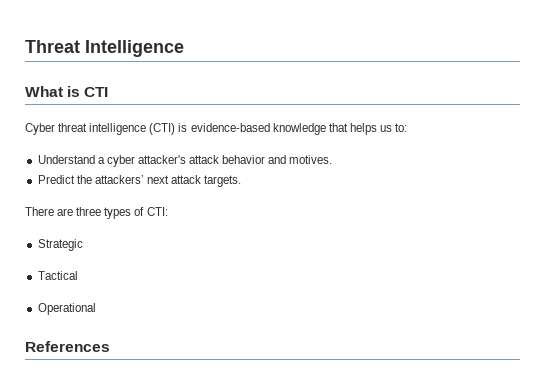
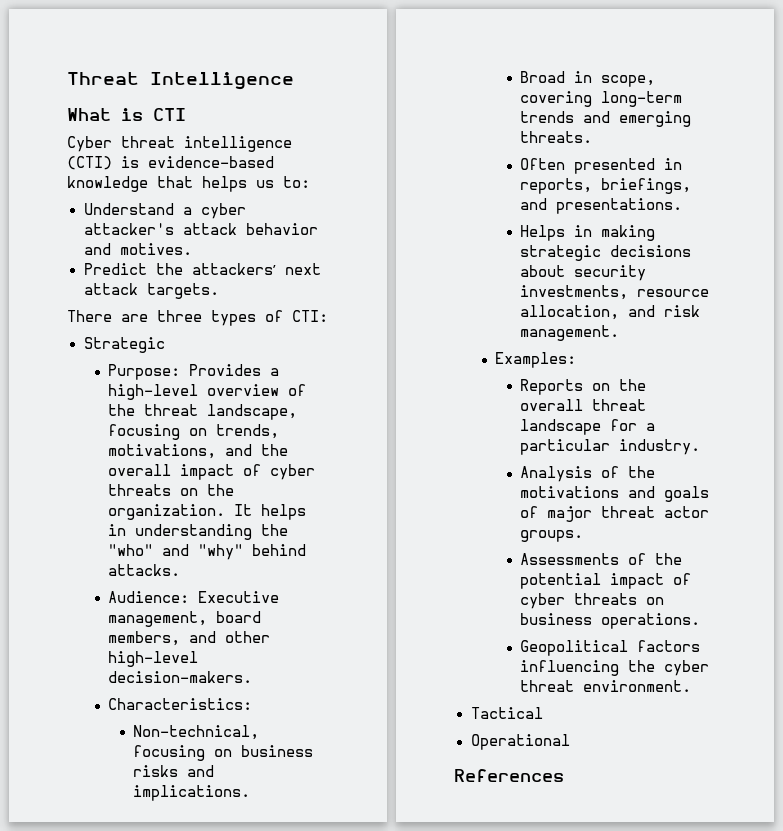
(83, 245) none -> [108,364,280,380] [108,384,307,400] [108,404,298,420] [108,424,280,440] [108,444,289,459] [108,464,316,480] [108,484,235,496] [108,504,307,520] [108,524,289,540] [108,544,307,560] [108,564,181,576] [108,591,280,603] [108,611,262,627] [108,631,271,646] [108,651,199,667] [108,671,253,683] [108,698,253,710] [133,725,260,740] [133,745,314,761] [133,765,215,777] [133,785,251,801] [520,71,656,87] [520,91,683,107] [520,111,692,127] [520,131,593,143] [520,158,683,174] [520,178,692,194] [520,198,683,214] [520,225,656,241] [520,245,692,261] [520,265,647,281] [520,285,710,300] [520,305,701,320] [520,325,620,341] [495,352,577,368] [520,379,647,395] [520,399,647,411] [520,419,656,435] [520,439,701,455] [520,466,656,482] [520,486,710,502] [520,506,710,522] [520,530,584,542] [520,553,683,565] [520,573,692,589] [520,593,665,609] [520,613,701,629] [520,640,701,656] [520,660,710,676] [520,680,692,692] // Purpose: Provides a high-level overview of the threat landscape, focusing on trends, motivations, and the overall impact of cyber threats on the organization. It helps in understanding the "who" and "why" behind attacks. // Audience: Executive management, board members, and other high-level decision-makers. // Characteristics: // Non-technical, focusing on business risks and implications. // Broad in scope, covering long-term trends and emerging threats. // Often presented in reports, briefings, and presentations. // Helps in making strategic decisions about security investments, resource allocation, and risk management. // Examples: // Reports on the overall threat landscape for a particular industry. // Analysis of the motivations and goals of major threat actor groups. // Assessments of the potential impact of cyber threats on business operations. // Geopolitical factors influencing the cyber threat environment.

